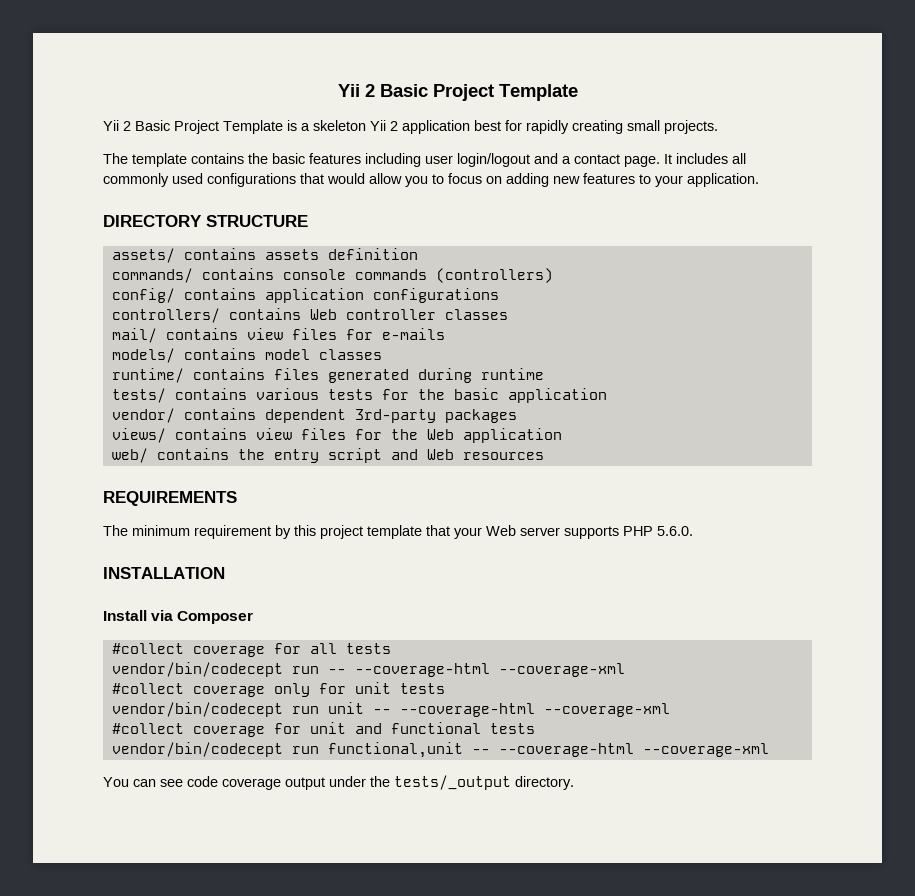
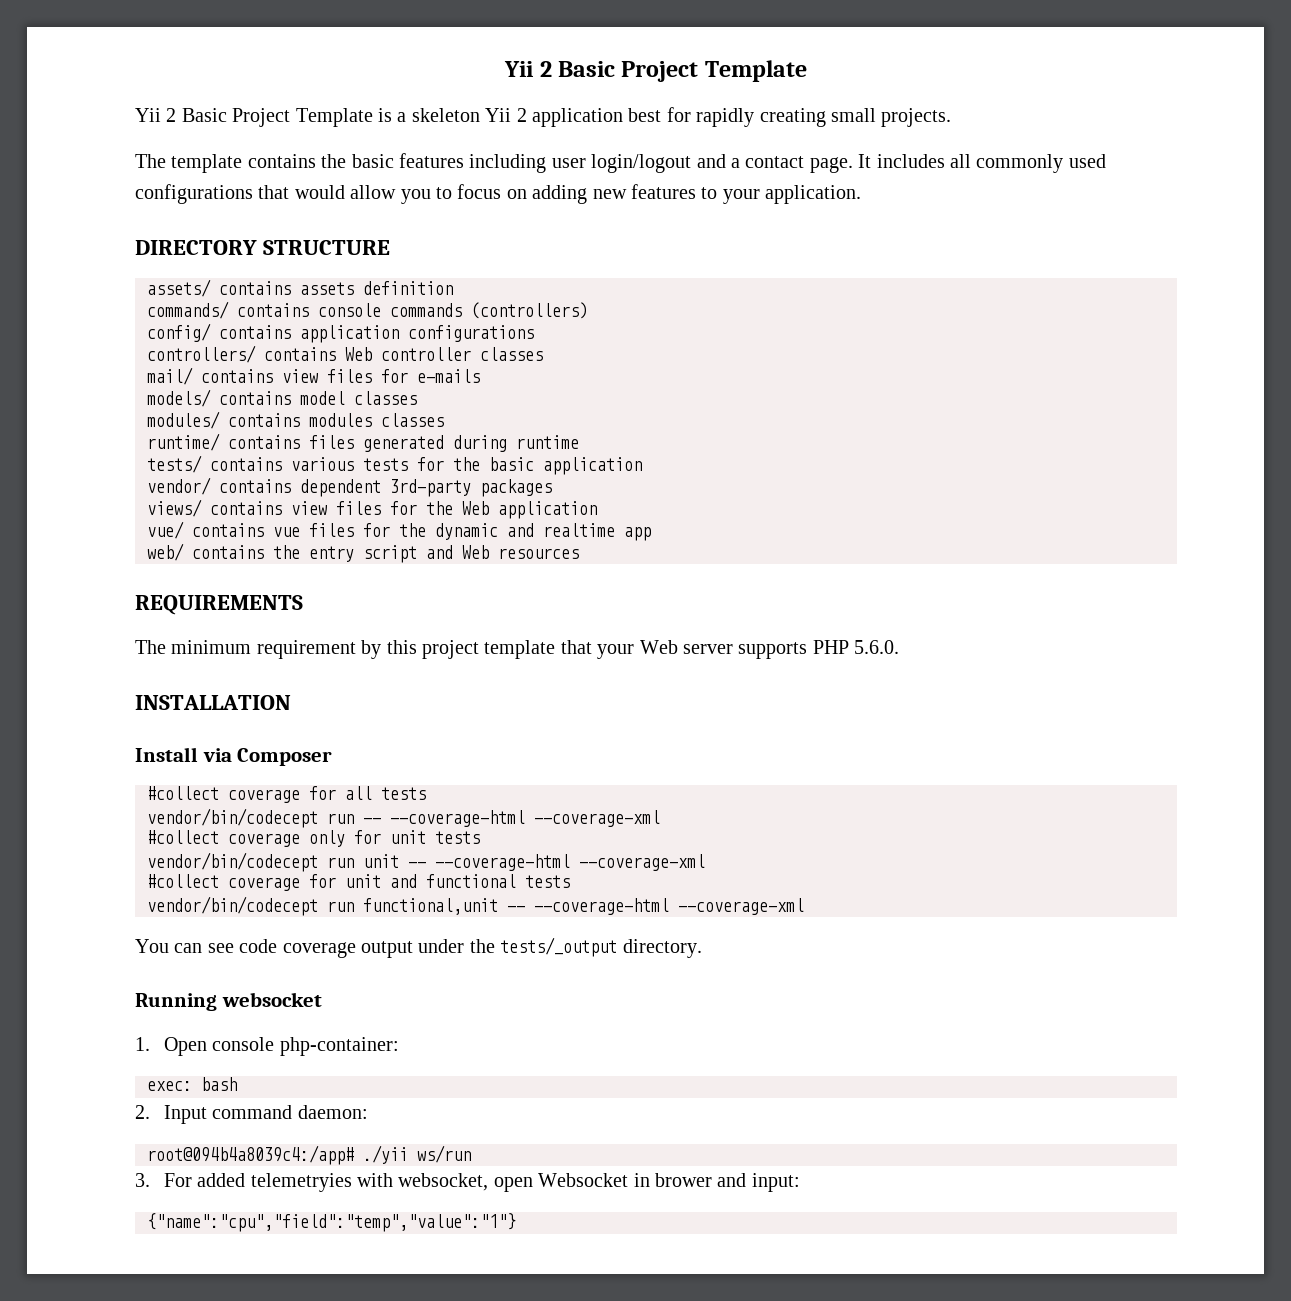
(382, 354) none -> [147,411,444,429] // modules/ contains modules classes
(562, 435) none -> [147,521,651,541] // vue/ contains vue files for the dynamic and realtime app
(574, 783) none -> [135,992,322,1011] [135,1037,399,1056] [147,1077,237,1091] [135,1105,368,1124] [147,1145,471,1165] [135,1173,800,1192] [147,1213,516,1232] // Running websocket // 1. Open console php-container: // exec: bash // 2. Input command daemon: // root@094b4a8039c4:/app# ./yii ws/run // 3. For added telemetryies with websocket, open Websocket in brower and input: // {"name":"cpu","field":"temp","value":"1"}

